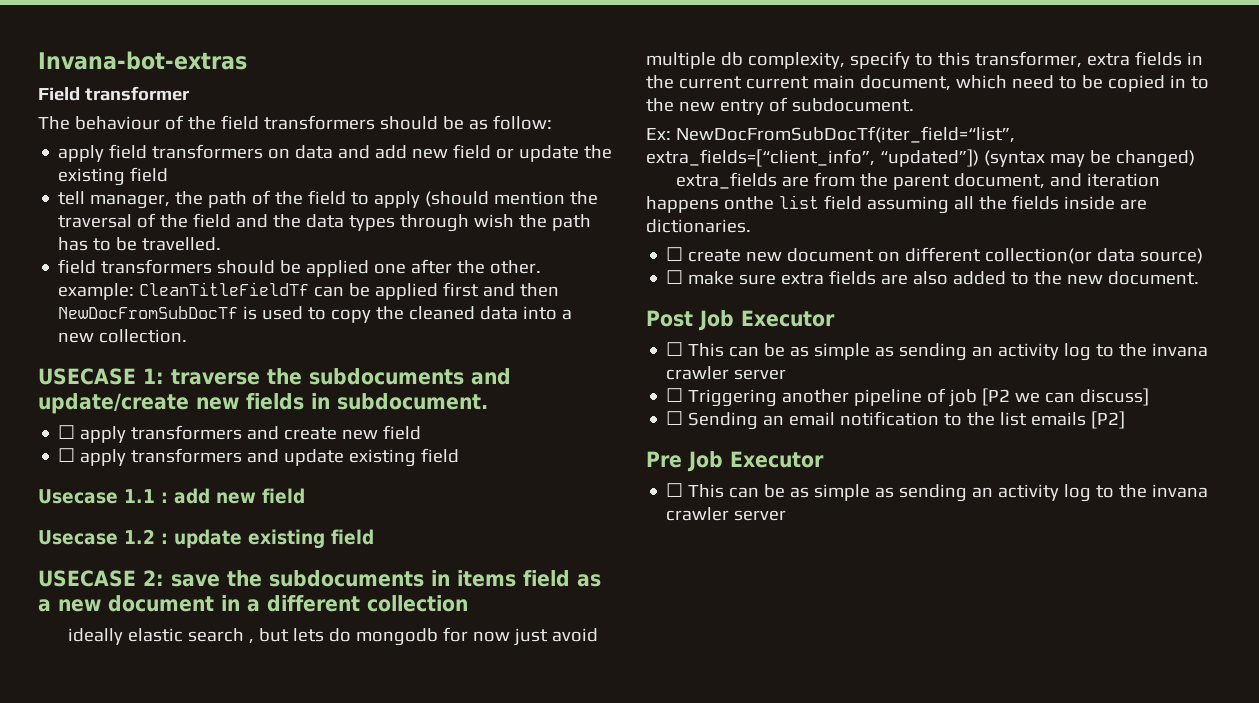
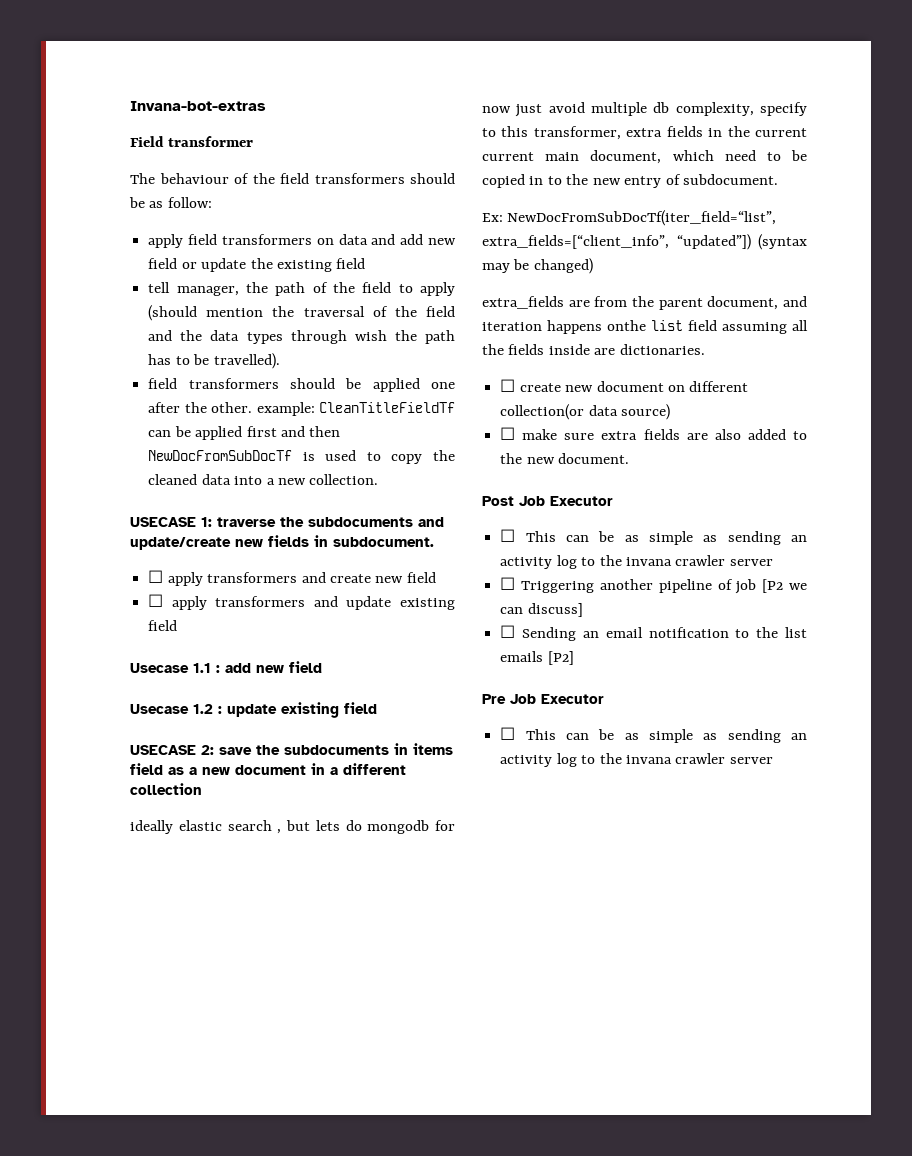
[142,237,222,251] travelled. -> [213,353,280,369] travelled).

